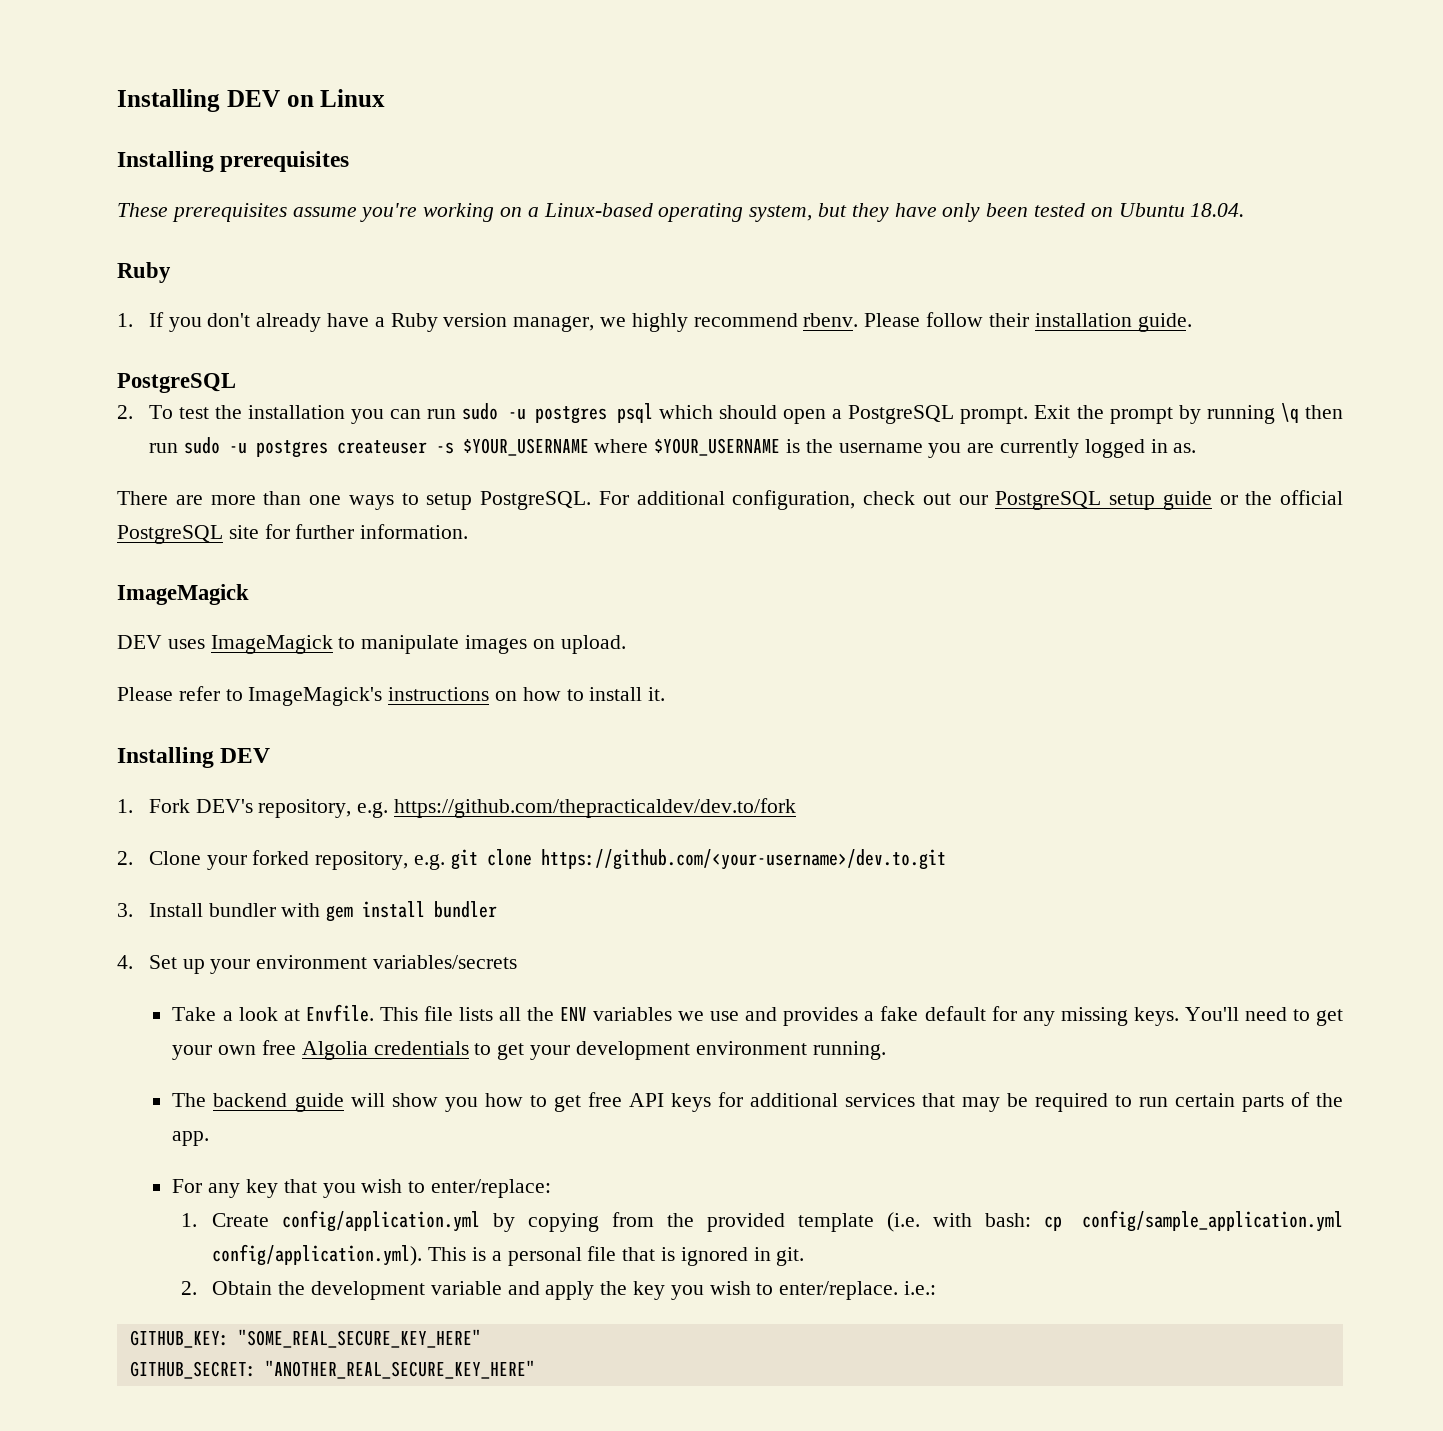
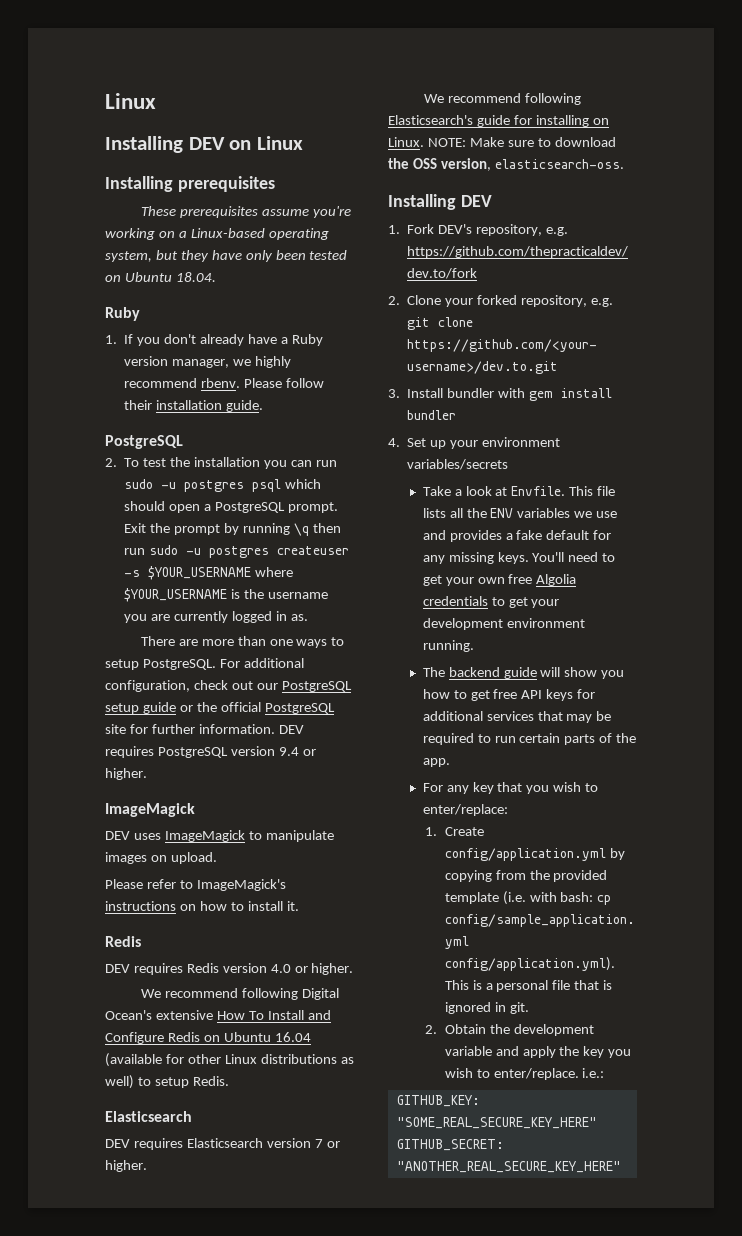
(117, 100) none -> [105,93,156,109] Linux //
(469, 531) none -> [278,725,304,734] [105,746,316,758] [105,768,147,780] DEV requires PostgreSQL version 9.4 or higher.
(666, 694) none -> [105,936,141,947] [105,963,354,975] [140,988,339,1000] [105,1010,331,1020] [105,1032,311,1044] [105,1053,354,1067] [105,1075,229,1089] [105,1111,192,1122] [105,1138,340,1150] [105,1160,147,1172] [423,93,581,105] [388,115,609,127] [388,137,616,147] [388,158,624,171] // Redis // DEV requires Redis version 4.0 or higher. // We recommend following Digital Ocean's extensive How To Install and Configure Redis on Ubuntu 16.04 (available for other Linux distributions as well) to setup Redis. // Elasticsearch // DEV requires Elasticsearch version 7 or higher. // We recommend following Elasticsearch's guide for installing on Linux. NOTE: Make sure to download the OSS version, elasticsearch-oss.

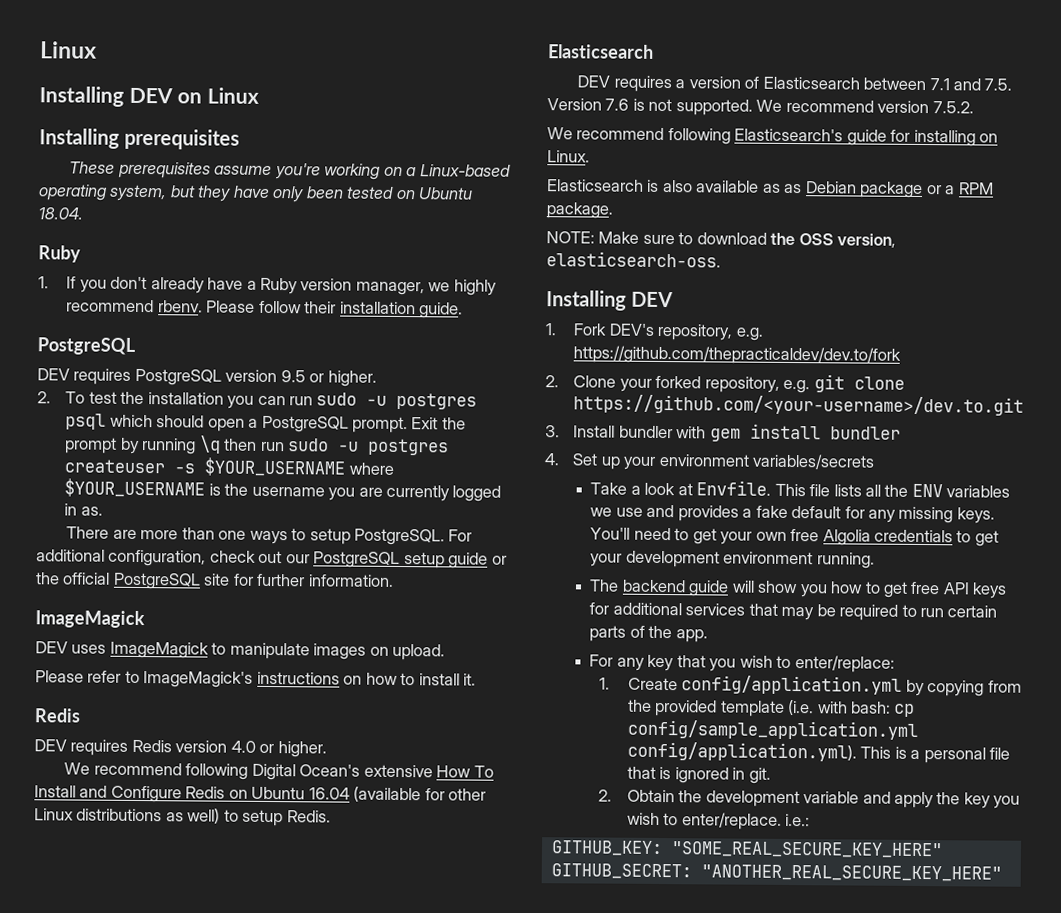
(183, 442) none -> [37,368,377,387] // DEV requires PostgreSQL version 9.5 or higher.
[278,725,304,734] [105,746,316,758] [105,768,147,780] DEV requires PostgreSQL version 9.4 or higher. -> (394, 580) none
[186,1138,340,1148] [105,1160,147,1172] Elasticsearch version 7 or higher. -> [675,76,1013,91] [547,98,974,116] a version of Elasticsearch between 7.1 and 7.5. Version 7.6 is not supported. We recommend version 7.5.2.
(424, 142) none -> [547,179,994,199] [546,202,613,219] // Elasticsearch is also available as as Debian package or a RPM package. //

